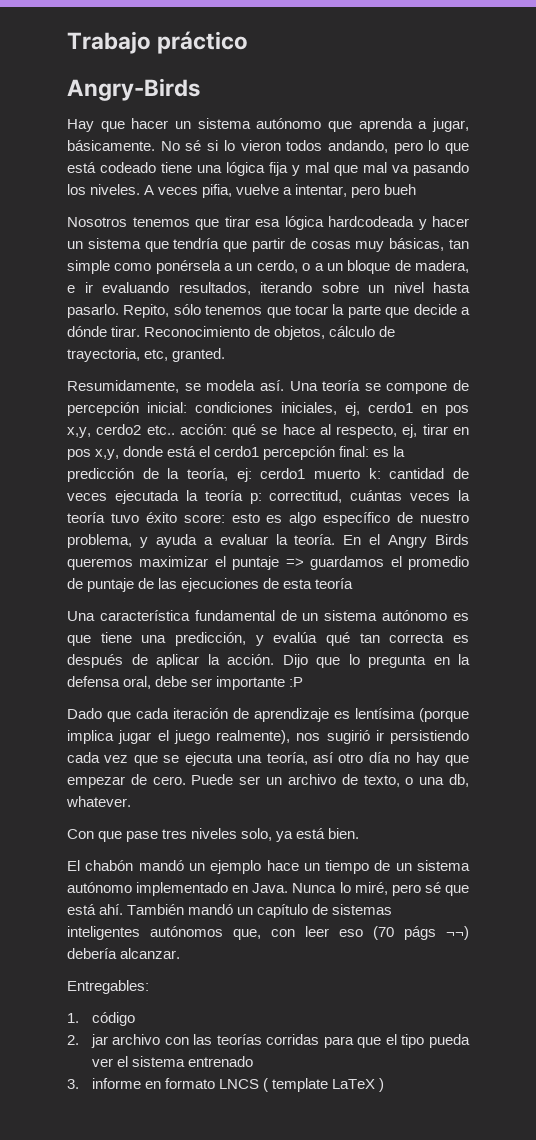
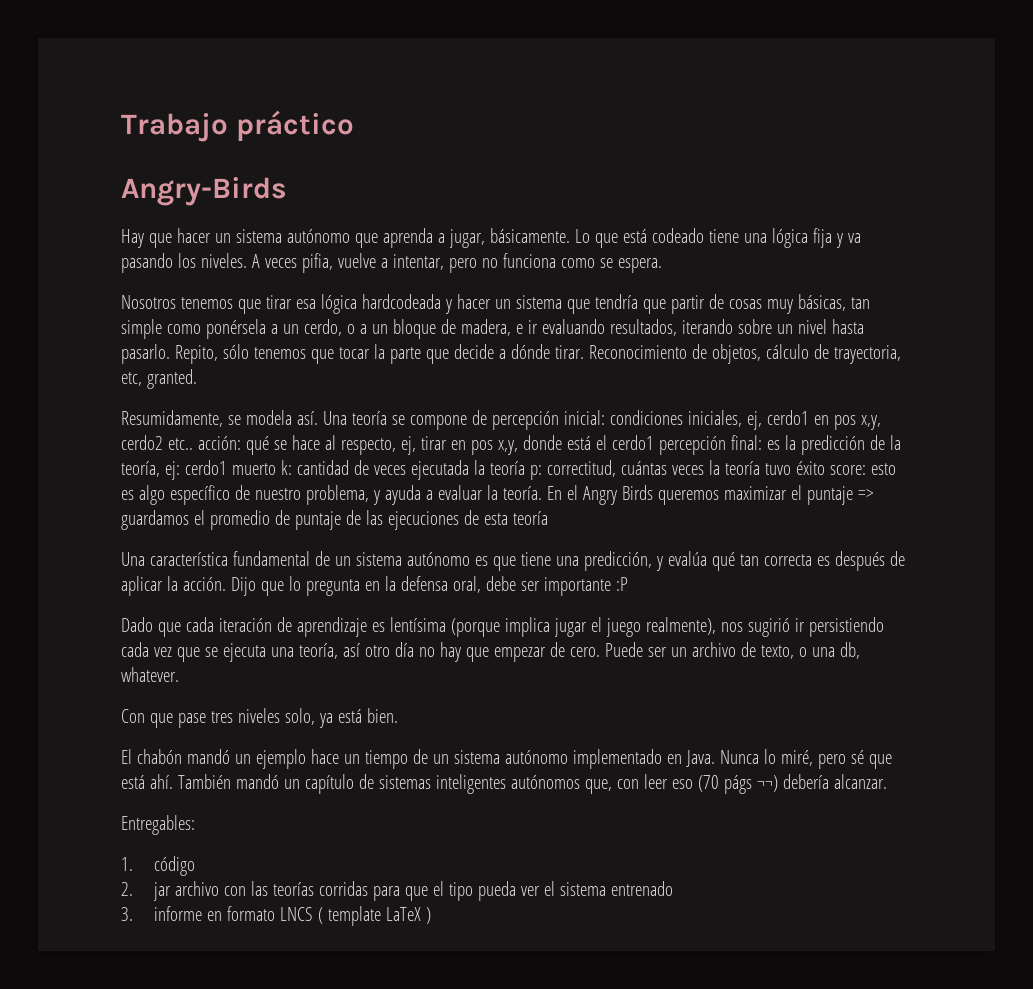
[160,140,440,154] No sé si lo vieron todos andando, pero lo -> [574,229,590,243] Lo
[305,162,387,176] mal que mal -> (843, 240) none
[384,184,417,195] bueh -> [481,253,662,273] no funciona como se espera.

